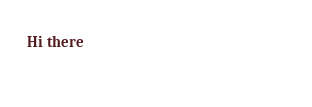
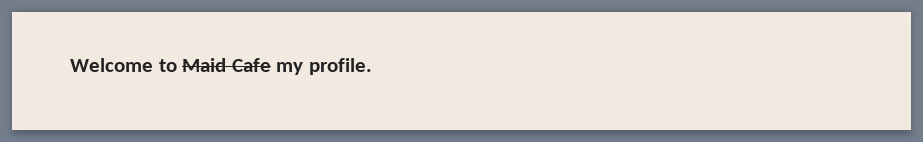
[27,35,85,47] Hi there -> [70,58,372,75] Welcome to Maid Cafe my profile.

